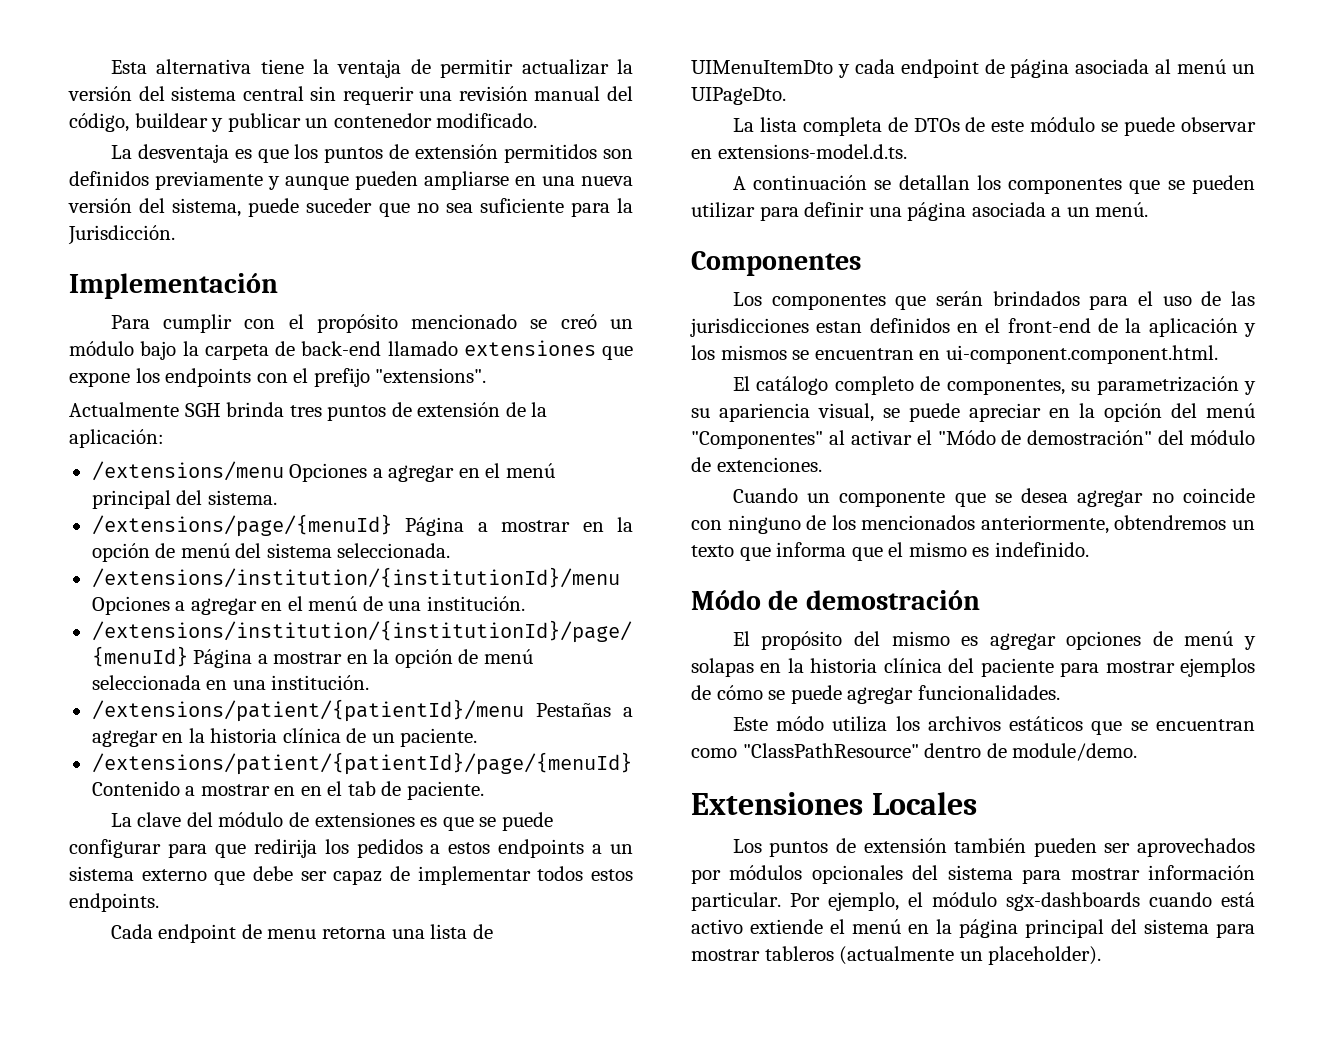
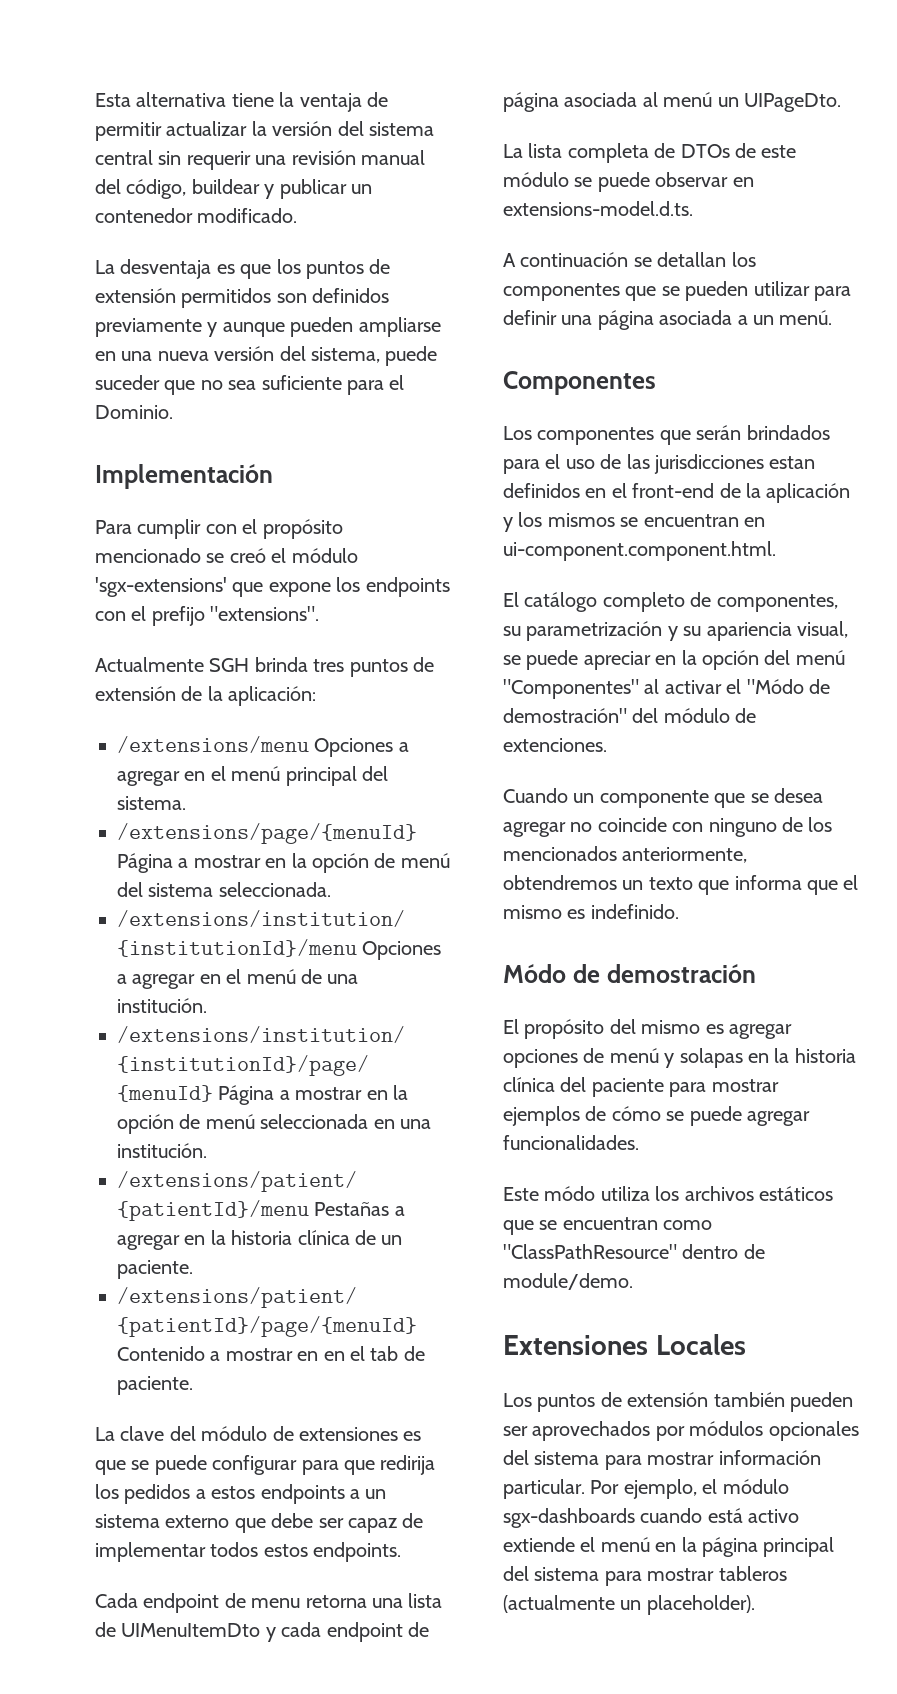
[617,198,634,213] [68,225,175,245] la Jurisdicción. -> [389,375,405,390] [95,405,173,419] el Dominio.
[610,319,633,329] [69,340,596,360] un módulo bajo la carpeta de back-end llamado extensiones -> [271,548,358,563] [95,577,227,597] el módulo 'sgx-extensions'

